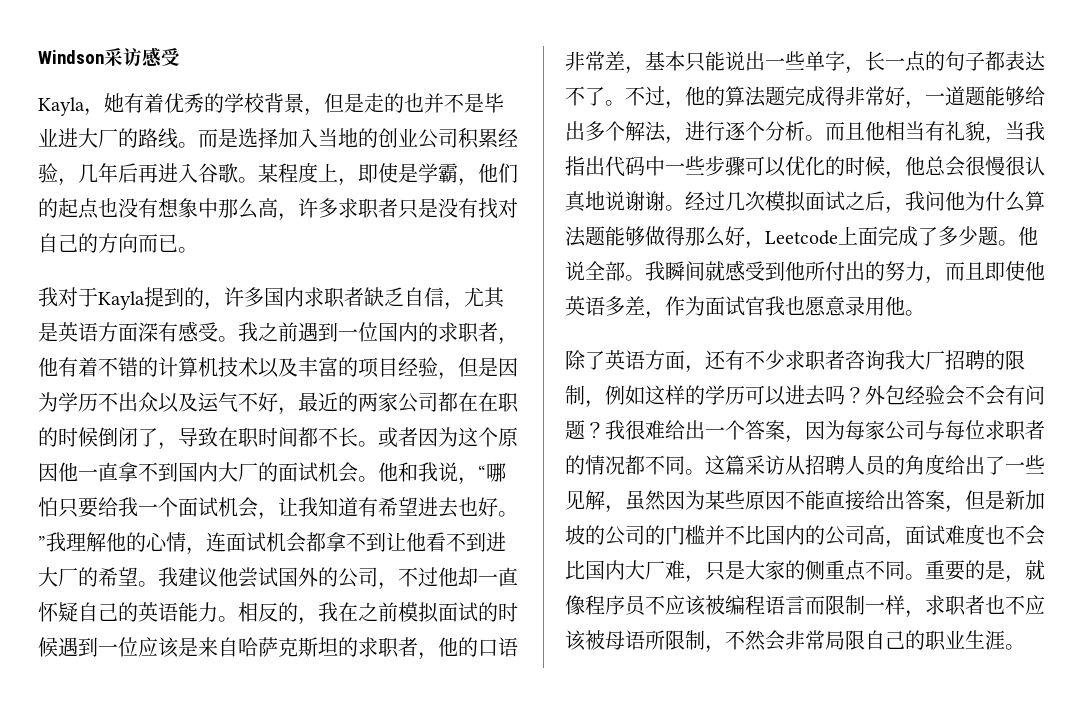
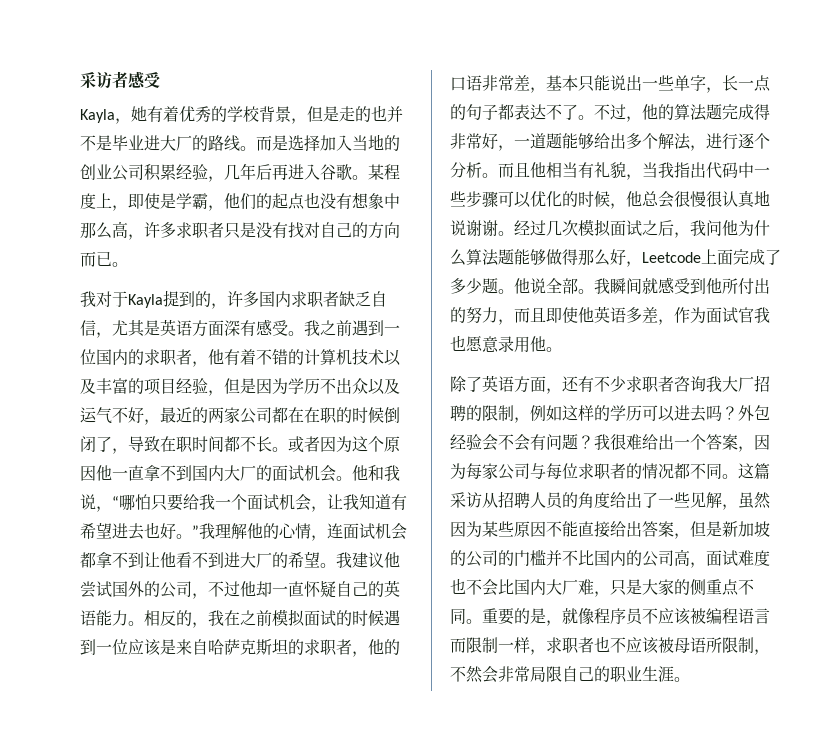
[38,48,142,67] Windson采访 -> [80,71,128,89] 采访者

